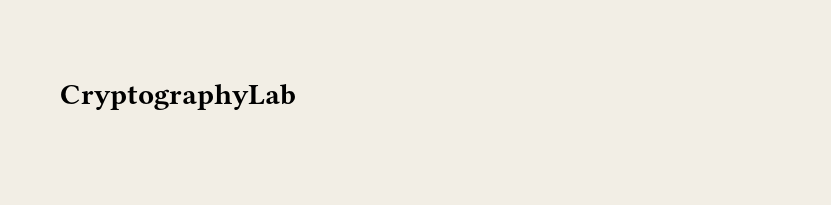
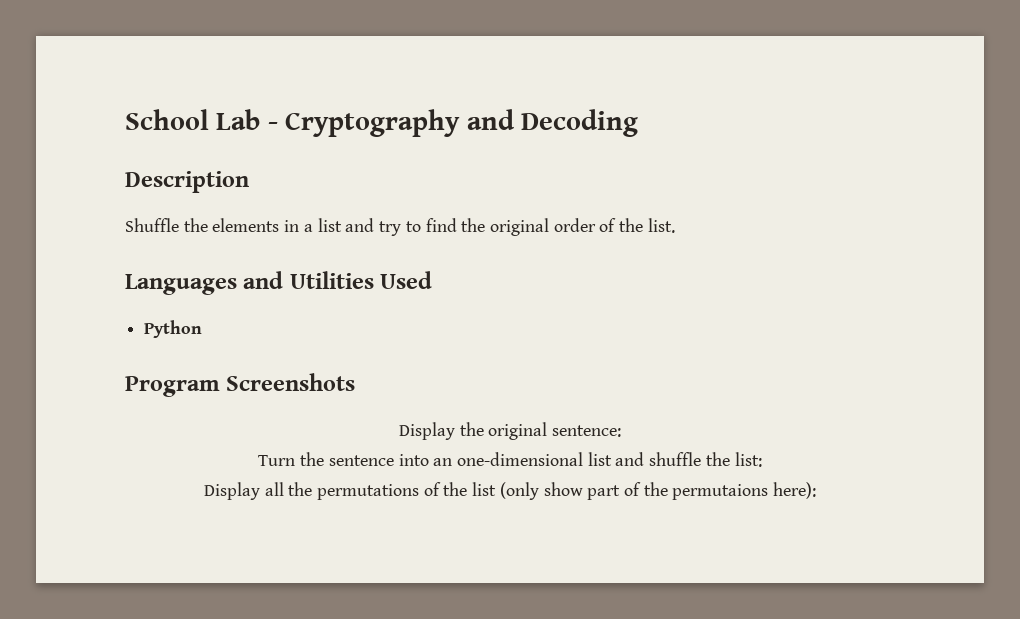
[60,84,296,110] CryptographyLab -> [125,109,639,137] [125,171,249,193] [125,218,675,236] [125,271,433,295] [144,320,203,338] [125,373,356,397] [398,422,622,440] [258,452,762,467] [203,482,817,500] School Lab - Cryptography and Decoding // Description // Shuffle the elements in a list and try to find the original order of the list. // Languages and Utilities Used // Python // Program Screenshots // Display the original sentence: // Turn the sentence into an one-dimensional list and shuffle the list: // Display all the permutations of the list (only show part of the permutaions here):

